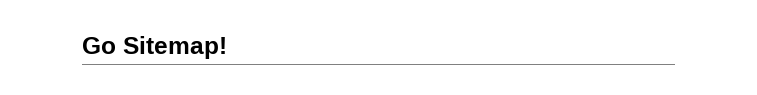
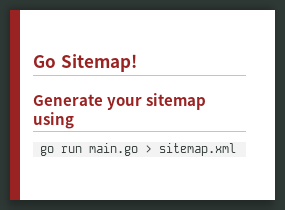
(227, 47) none -> [33,93,207,110] [33,112,74,129] [39,143,236,156] // Generate your sitemap using // go run main.go > sitemap.xml

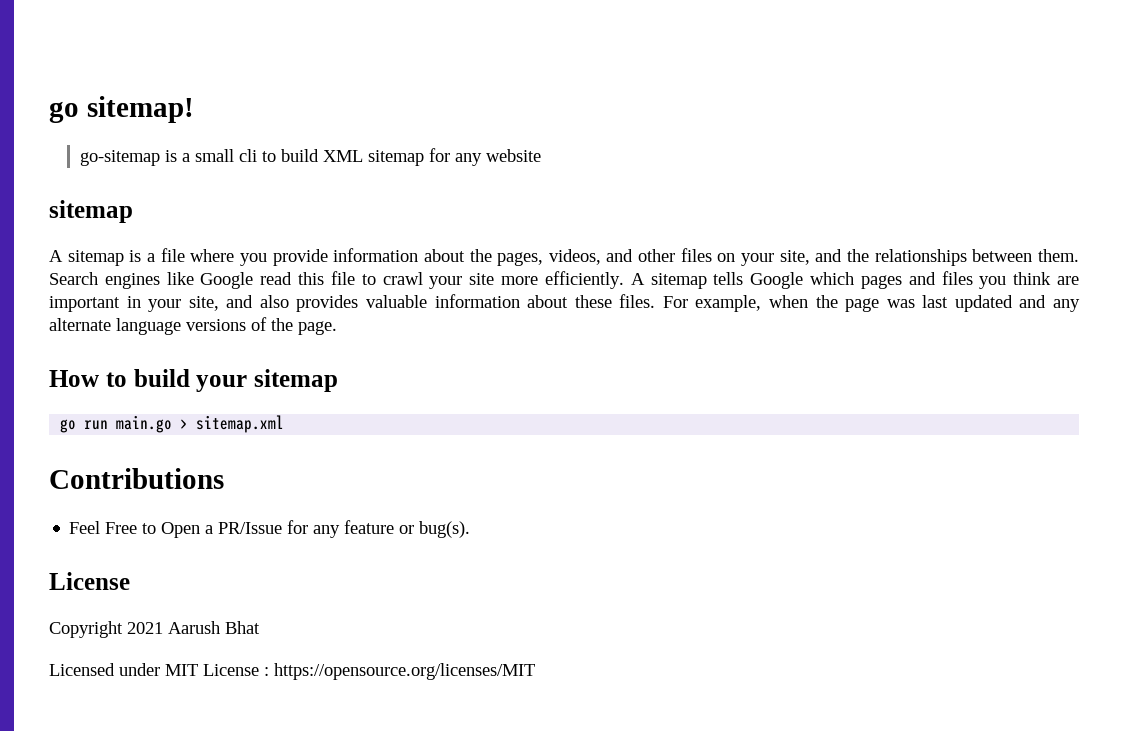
[33,54,137,72] [33,94,103,106] Go Sitemap! // Generate -> [49,96,194,123] [80,148,542,166] [49,200,133,223] [49,248,1080,266] [49,271,1080,289] [49,294,1080,312] [49,317,337,335] [49,369,190,387] go sitemap! // go-sitemap is a small cli to build XML sitemap for any website // sitemap // A sitemap is a file where you provide information about the pages, videos, and other files on your site, and the relationships between them. Search engines like Google read this file to crawl your site more efficiently. A sitemap tells Google which pages and files you think are important in your site, and also provides valuable information about these files. For example, when the page was last updated and any alternate language versions of the page. // How to build
[33,112,74,129] using -> (338, 380) none
(236, 149) none -> [49,468,224,489] [69,520,471,538] [49,572,130,590] [49,621,260,638] [49,663,535,680] // Contributions // Feel Free to Open a PR/Issue for any feature or bug(s). // License // Copyright 2021 Aarush Bhat // Licensed under MIT License : https://opensource.org/licenses/MIT

